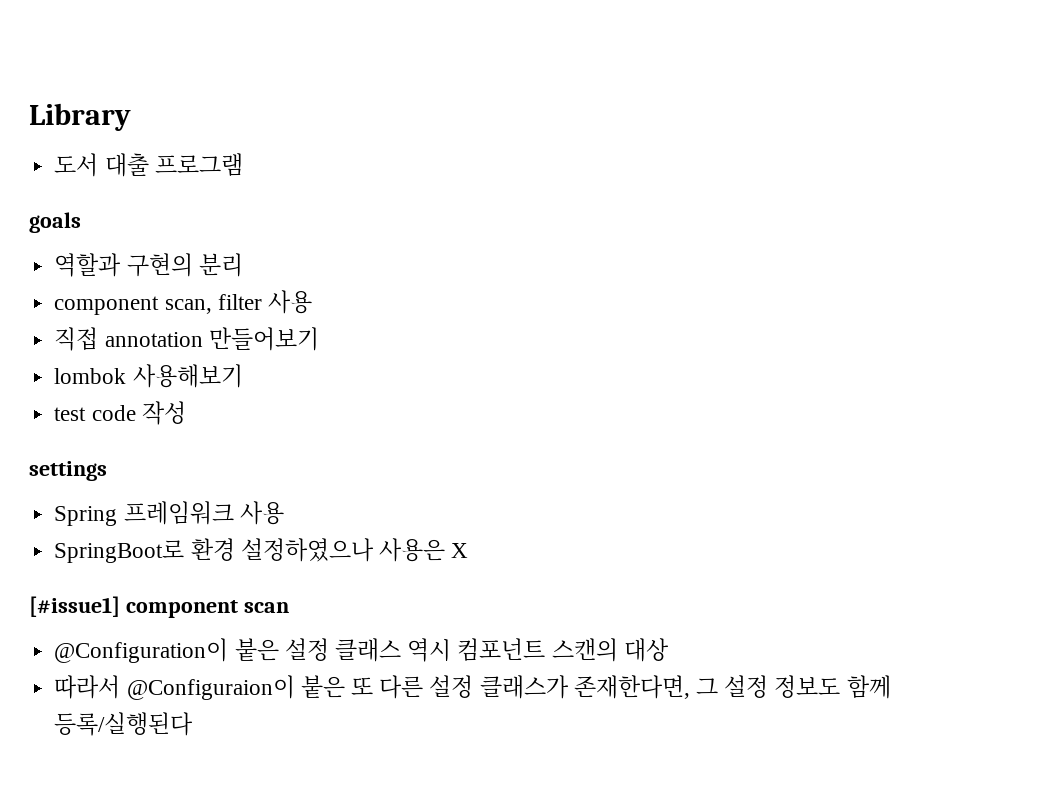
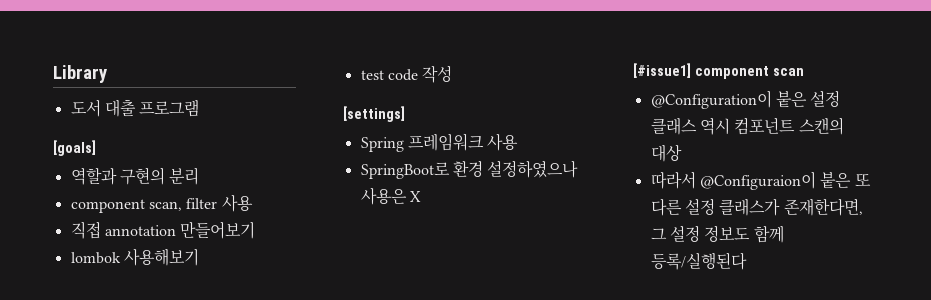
[29,212,81,233] goals -> [53,140,96,156] [goals]
[29,461,107,481] settings -> [343,106,405,122] [settings]

